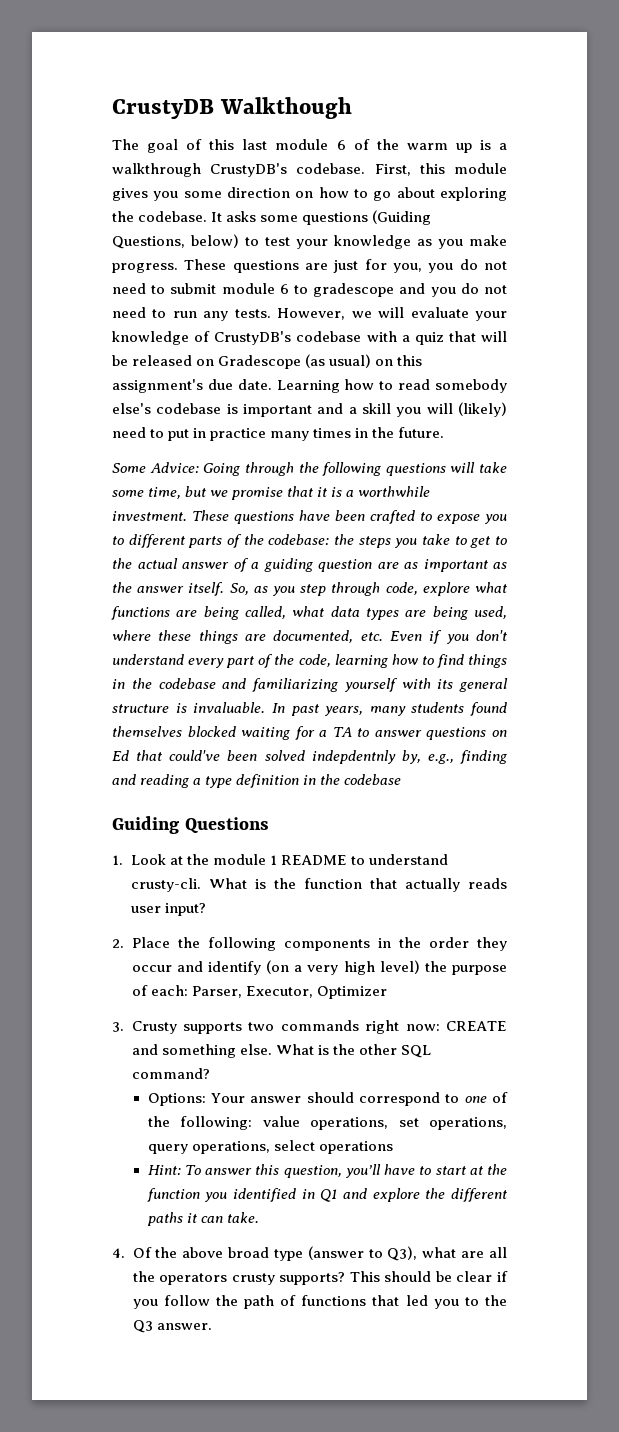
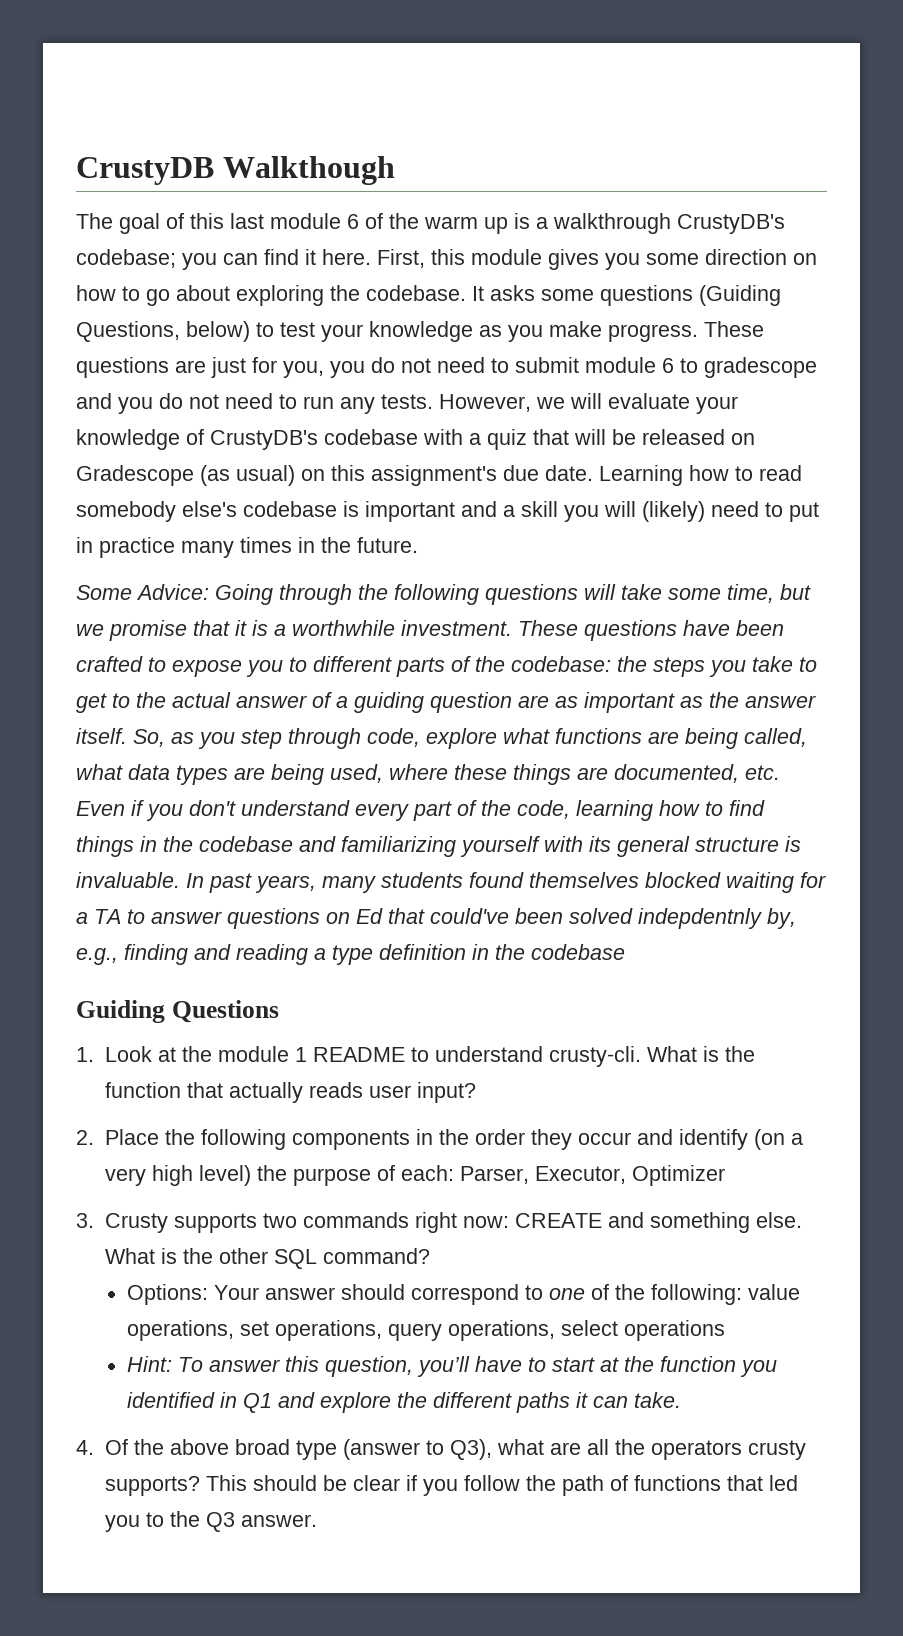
[296,163,366,174] codebase. -> [76,249,371,270] codebase; you can find it here.

